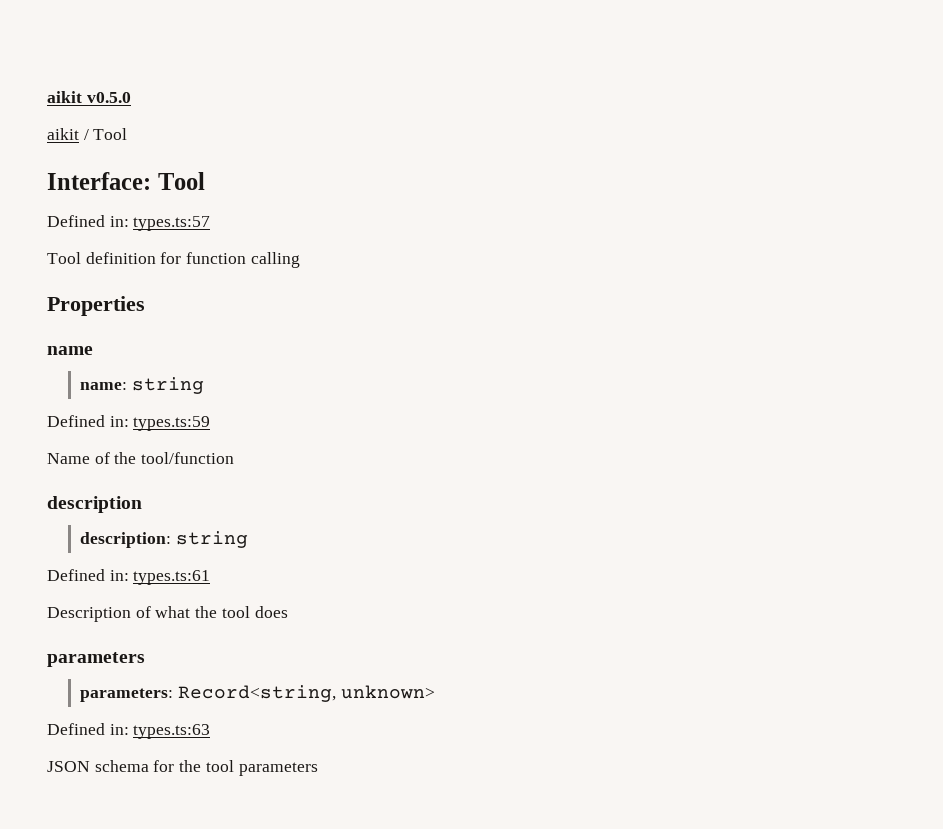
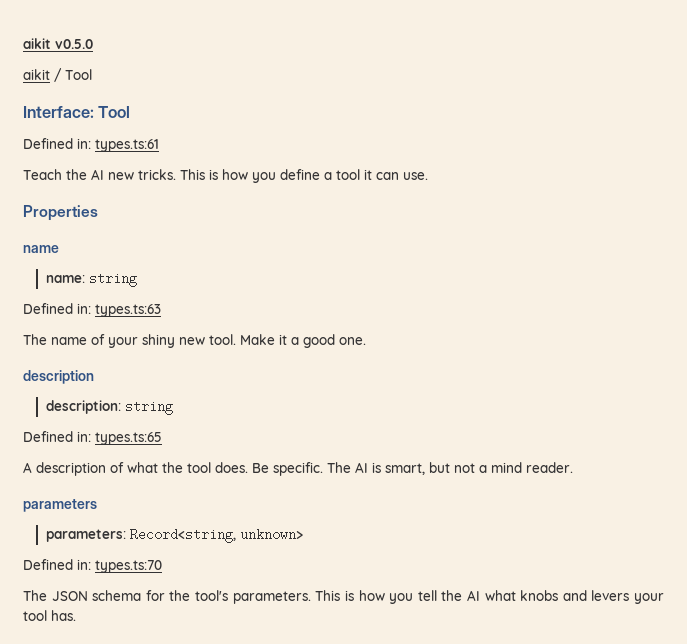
[133,216,211,231] [47,252,300,268] types.ts:57 // Tool definition for function calling -> [95,139,159,152] [23,169,428,183] types.ts:61 // Teach the AI new tricks. This is how you define a tool it can use.
[133,416,211,431] [47,452,235,464] types.ts:59 // Name of the tool/function -> [95,304,161,317] [23,334,366,348] types.ts:63 // The name of your shiny new tool. Make it a good one.
[133,570,211,585] [47,607,131,622] types.ts:61 // Description -> [95,432,162,445] [23,462,106,476] types.ts:65 // A description
[254,606,288,618] does -> [215,462,573,476] does. Be specific. The AI is smart, but not a mind reader.
[133,724,211,739] types.ts:63 // -> [95,560,162,573] [23,590,47,601] types.ts:70 // The
[205,760,318,776] tool parameters -> [195,590,664,604] [23,610,76,621] tool's parameters. This is how you tell the AI what knobs and levers your tool has.

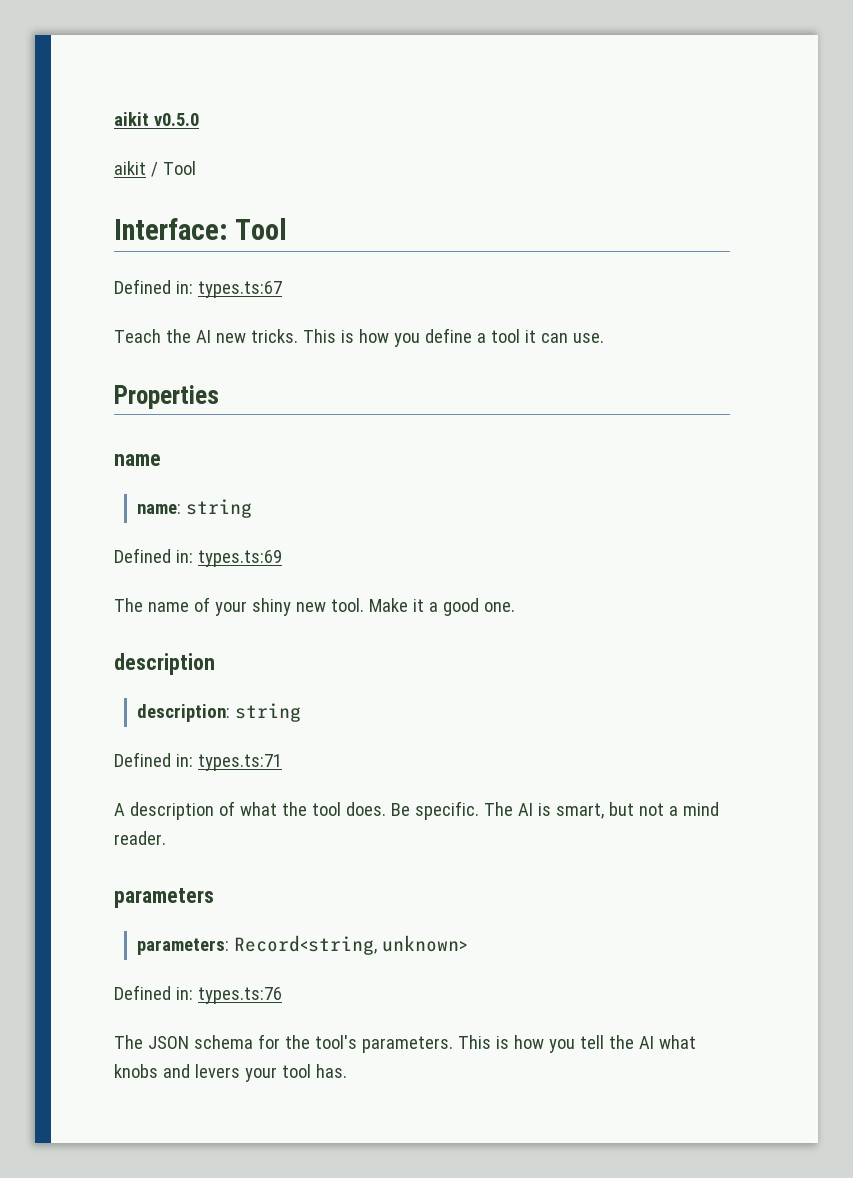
[95,139,159,152] types.ts:61 -> [197,281,282,298] types.ts:67
[95,304,161,317] types.ts:63 -> [197,550,282,567] types.ts:69
[95,432,162,445] types.ts:65 -> [197,754,282,771] types.ts:71
[95,560,162,573] types.ts:70 -> [197,987,282,1004] types.ts:76

